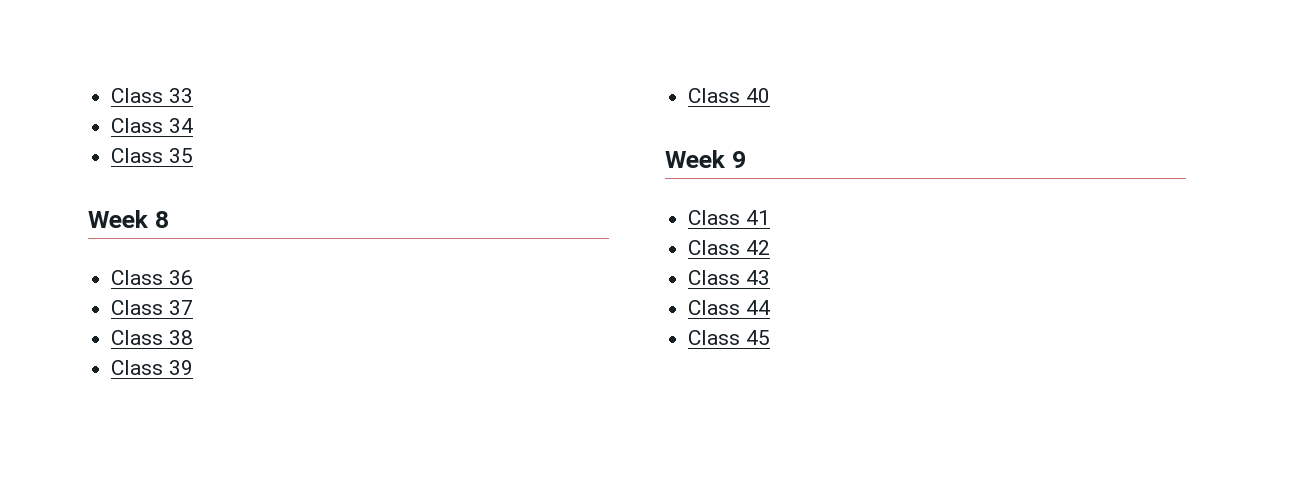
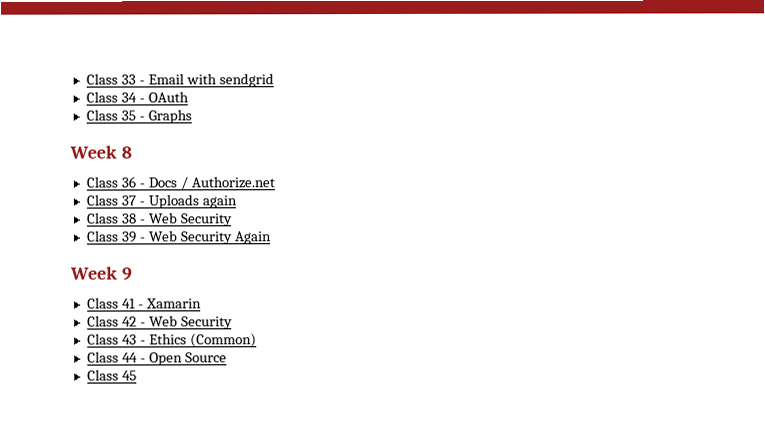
(193, 95) none -> [138,73,274,88] - Email with sendgrid
(193, 125) none -> [138,91,189,103] - OAuth
(193, 155) none -> [138,109,192,124] - Graphs
(193, 277) none -> [138,176,275,190] - Docs / Authorize.net
(193, 307) none -> [138,194,237,209] - Uploads again
(193, 337) none -> [138,212,233,227] - Web Security
[688,88,770,103] // Class 40 -> [139,230,272,245] - Web Security Again
(770, 217) none -> [137,298,202,309] - Xamarin
(770, 247) none -> [139,315,233,330] - Web Security
(770, 277) none -> [139,333,257,348] - Ethics (Common)
(770, 307) none -> [139,352,227,366] - Open Source

